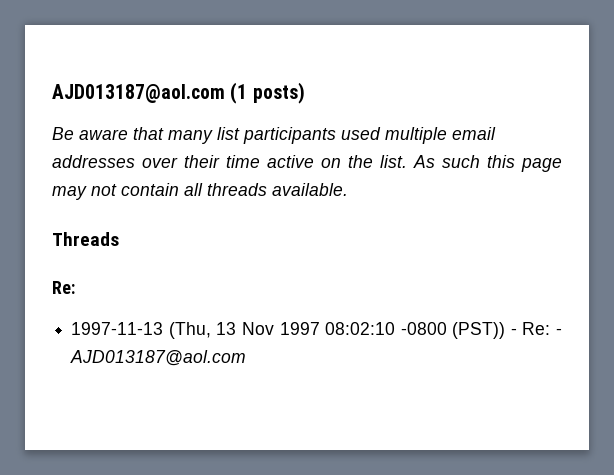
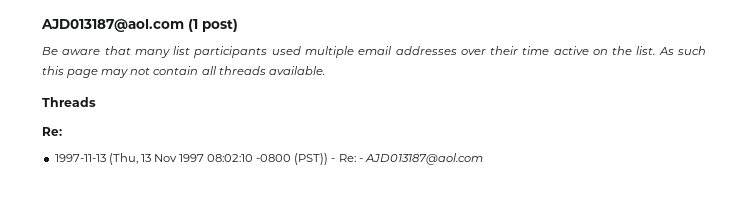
[252,82,305,104] posts) -> [202,19,238,32] post)

